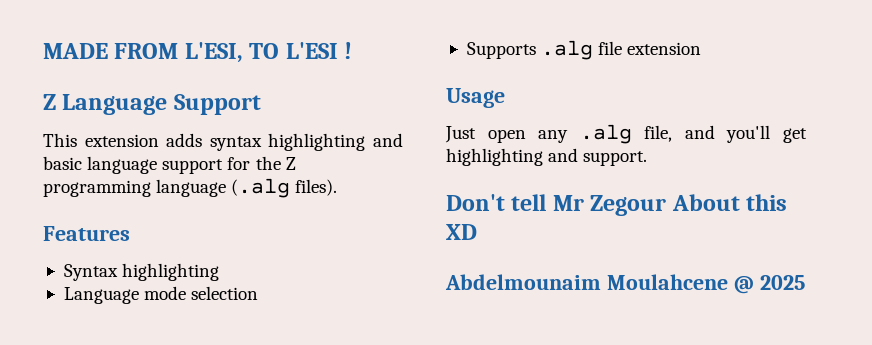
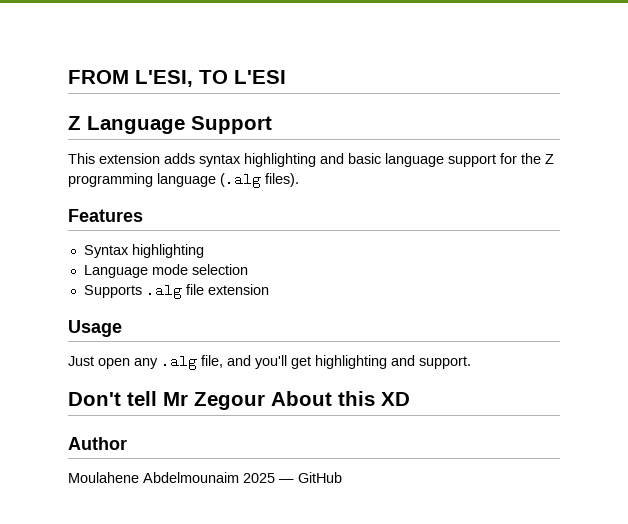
[43,43,108,59] MADE -> (68, 77) none
[344,42,353,59] ! -> (286, 77) none
[445,274,805,294] Abdelmounaim Moulahcene @ 2025 -> [68,437,127,450] [68,472,342,483] Author // Moulahene Abdelmounaim 2025 — GitHub

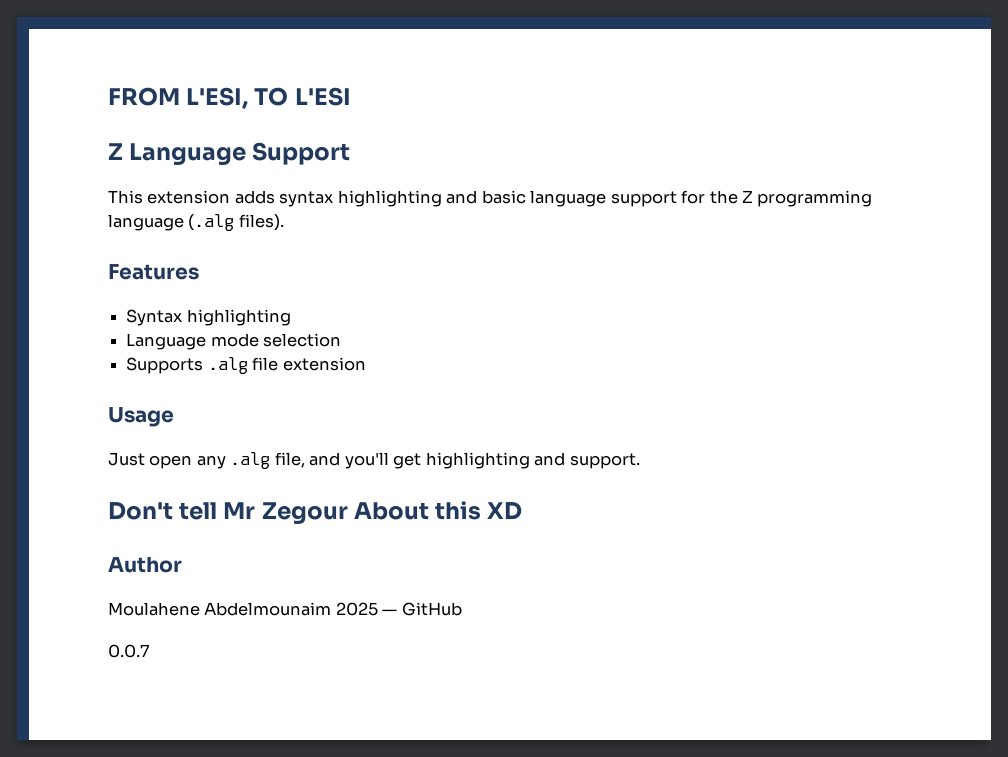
(342, 477) none -> [108,644,149,658] // 0.0.7

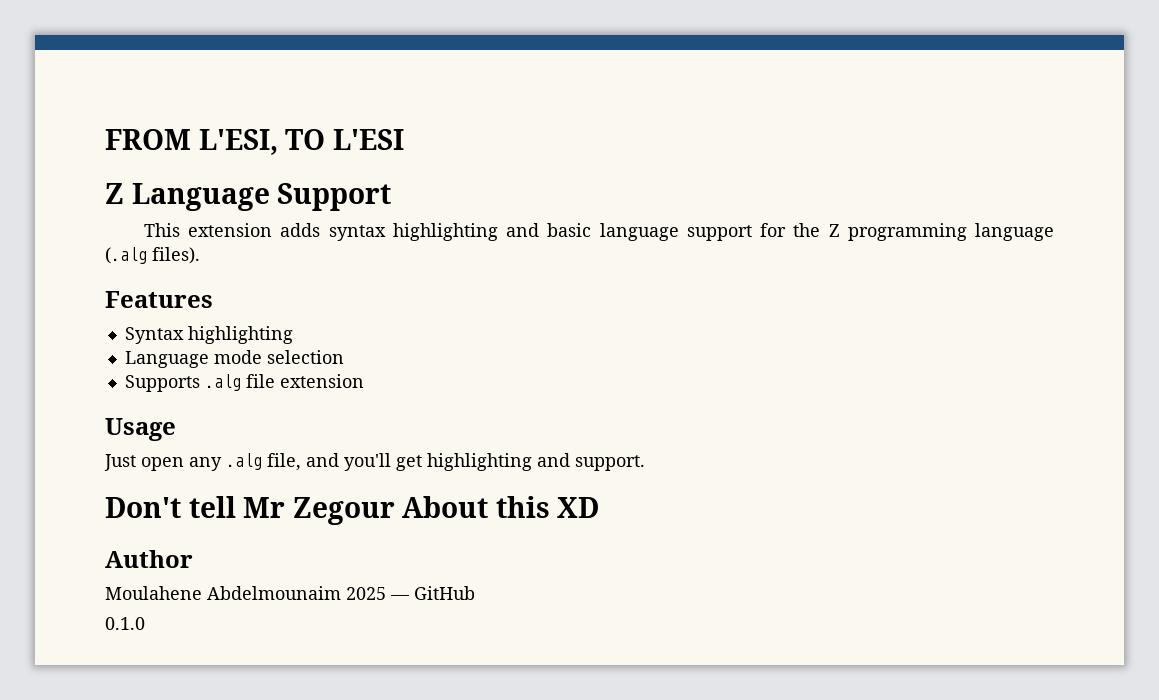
[108,644,149,658] 0.0.7 -> [105,617,145,630] 0.1.0

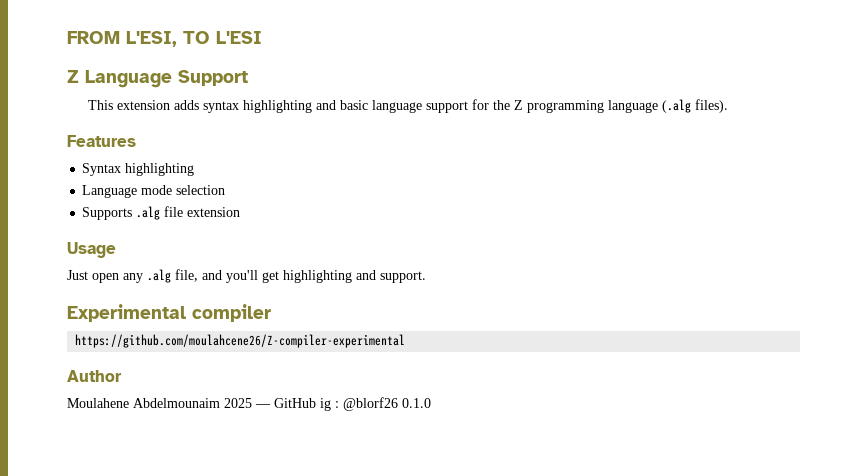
[105,496,600,525] Don't tell Mr Zegour About this XD -> [67,304,271,322] [75,334,406,348] Experimental compiler // https://github.com/moulahcene26/Z-compiler-experimental
(475, 593) // -> [320,397,398,411] ig : @blorf26

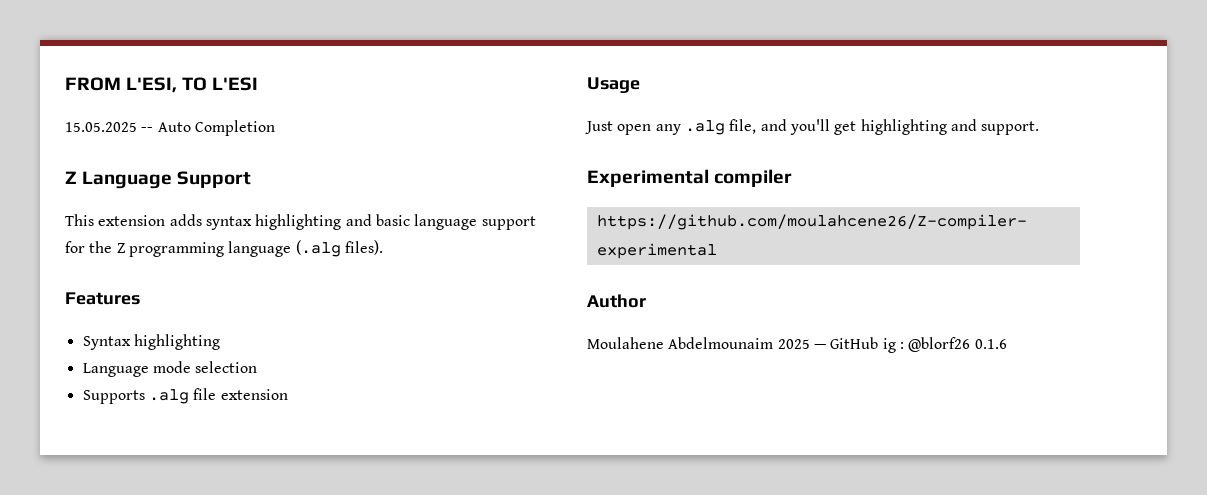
(262, 37) none -> [65,120,275,136] // 15.05.2025 -- Auto Completion
[402,398,431,408] 0.1.0 -> [974,339,1007,349] 0.1.6

